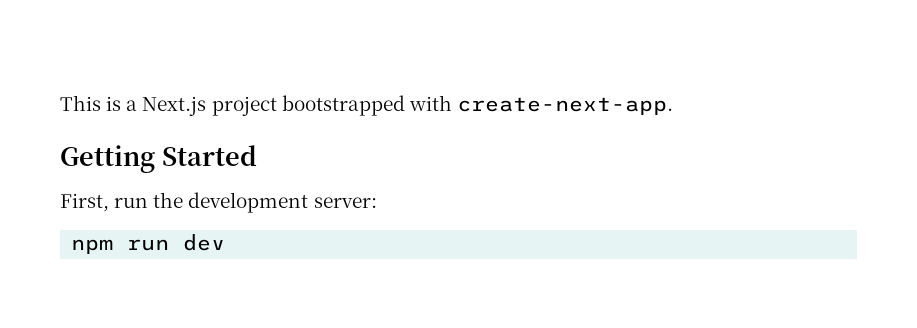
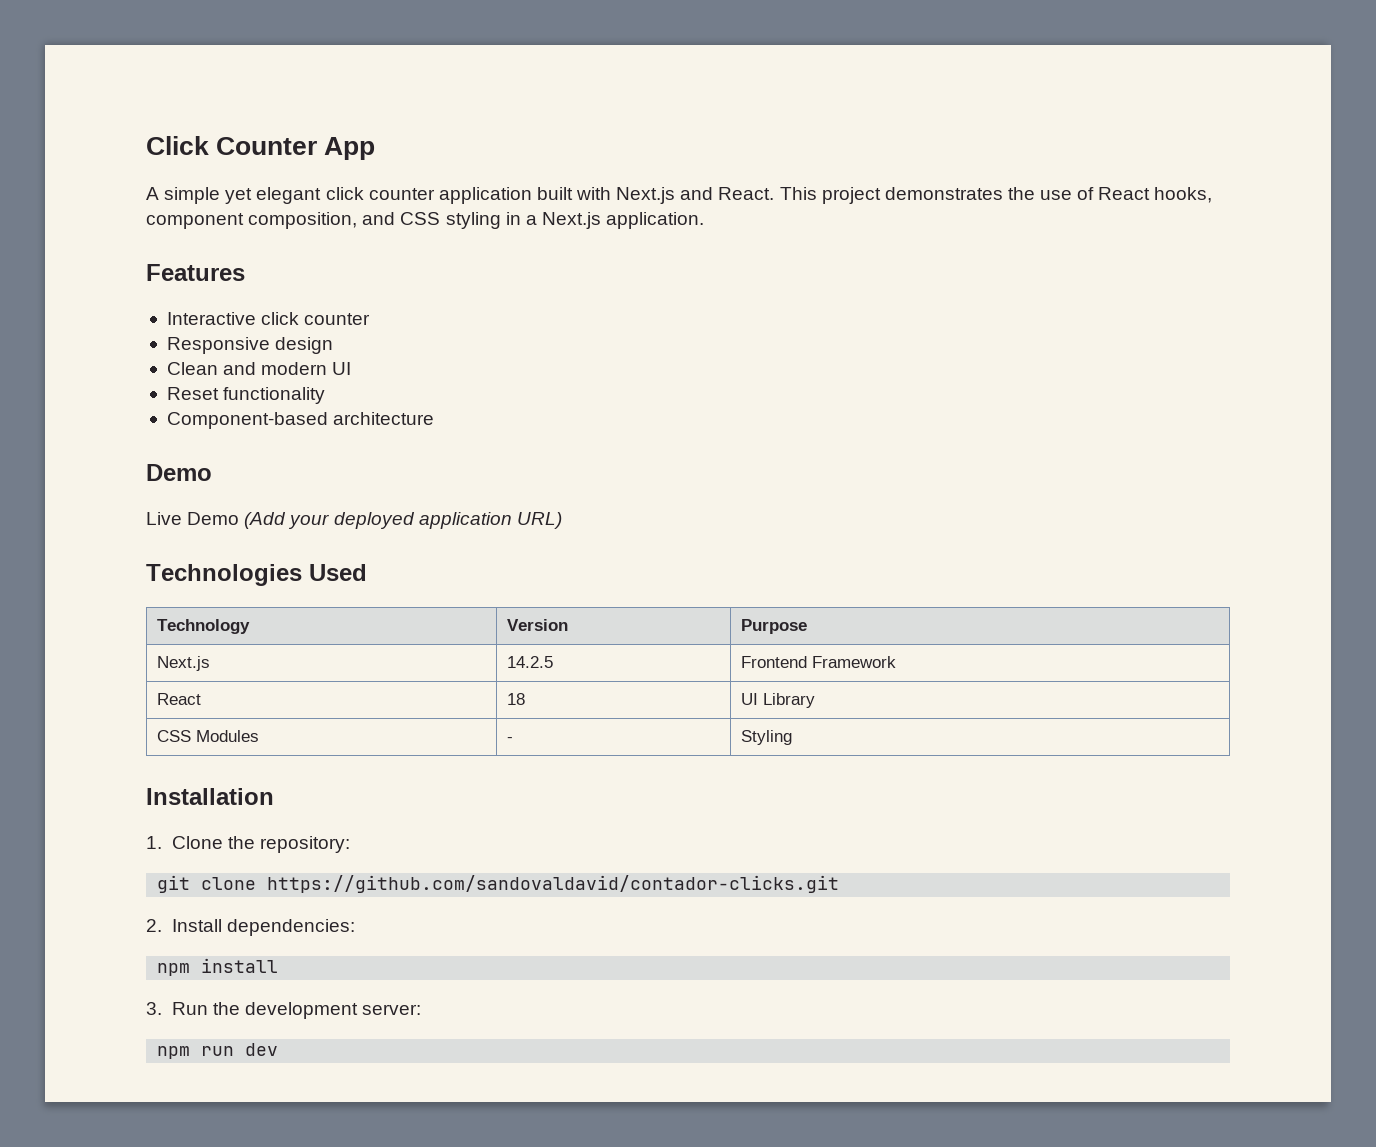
[60,95,673,116] [60,145,257,173] [60,193,149,212] This is a Next.js project bootstrapped with create-next-app. // Getting Started // First, run -> [146,136,376,160] [146,187,1213,204] [146,212,705,229] [146,264,245,281] [166,312,371,325] [166,337,334,354] [166,362,352,375] [166,387,326,404] [166,412,435,429] [146,464,212,481] [146,512,562,529] [146,564,367,586] [157,619,251,634] [507,619,569,631] [741,619,808,634] [157,656,211,671] [507,656,554,668] [741,656,897,668] [157,693,202,705] [507,693,526,705] [741,693,816,708] [157,730,260,742] [507,737,514,742] [741,730,793,745] [146,788,274,805] [146,836,350,853] [157,875,840,893] [146,919,355,936] [157,958,279,976] [146,1002,208,1015] Click Counter App // A simple yet elegant click counter application built with Next.js and React. This project demonstrates the use of React hooks, component composition, and CSS styling in a Next.js application. // Features // Interactive click counter // Responsive design // Clean and modern UI // Reset functionality // Component-based architecture // Demo // Live Demo (Add your deployed application URL) // Technologies Used // Technology | Version | Purpose // Next.js | 14.2.5 | Frontend Framework // React | 18 | UI Library // CSS Modules | - | Styling // Installation // 1. Clone the repository: // git clone https://github.com/sandovaldavid/contador-clicks.git // 2. Install dependencies: // npm install // 3. Run

